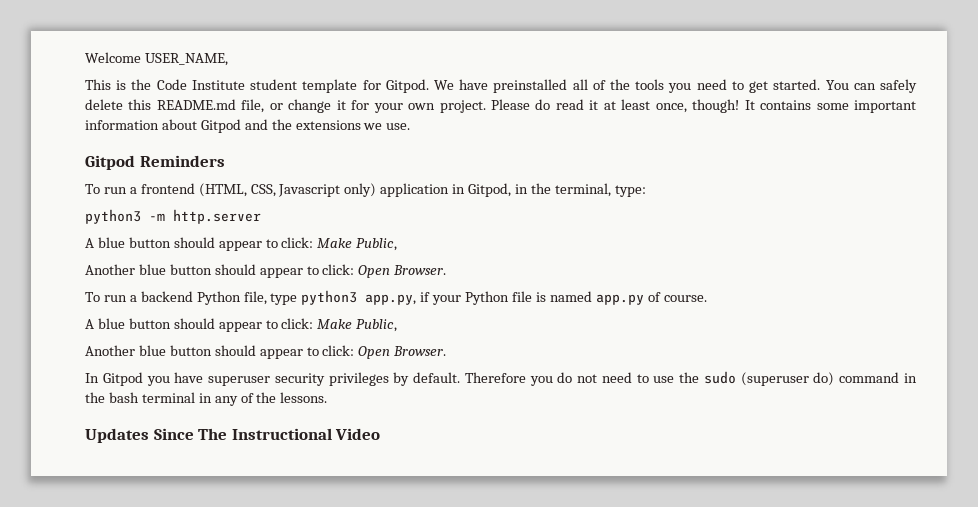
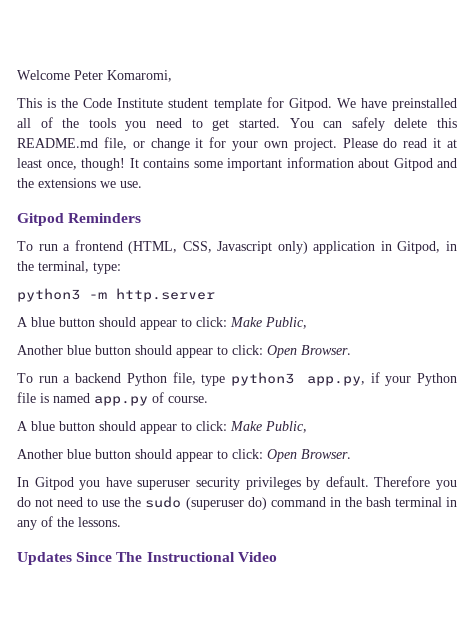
[144,53,228,66] USER_NAME, -> [74,70,172,82] Peter Komaromi,

